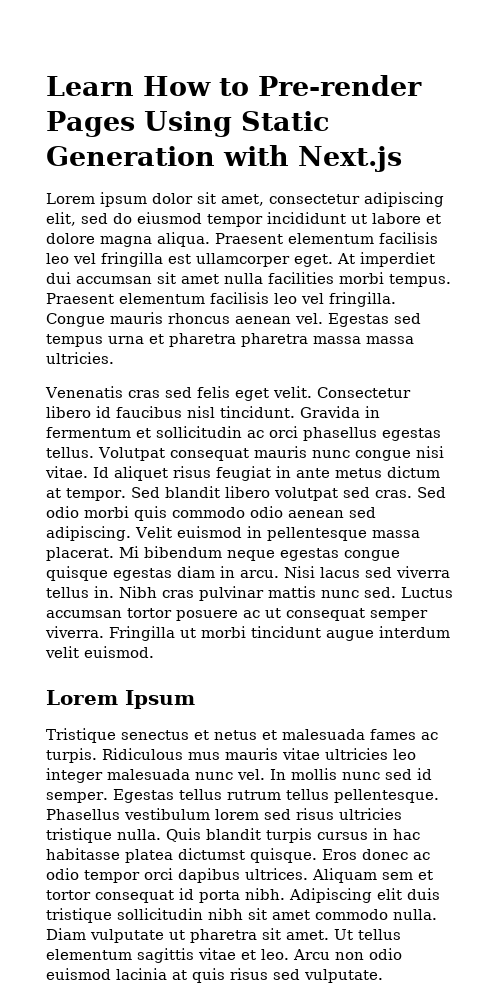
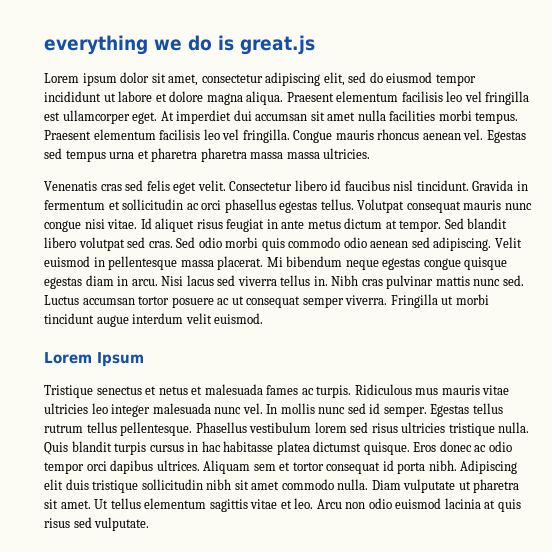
[46,75,422,96] [46,111,329,137] [46,145,402,172] Learn How to Pre-render Pages Using Static Generation with Next.js -> [44,35,315,55] everything we do is great.js

